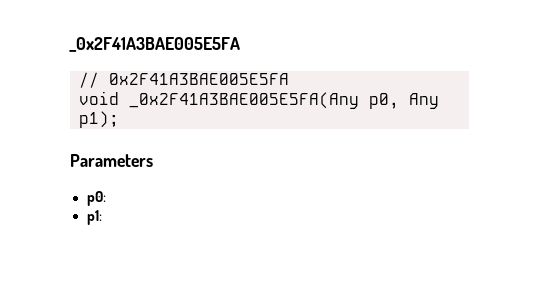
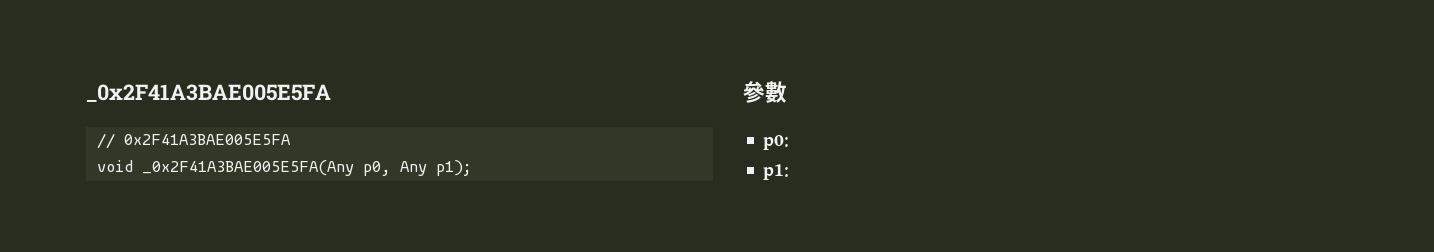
[70,154,153,167] Parameters -> [743,81,787,103] 參數

